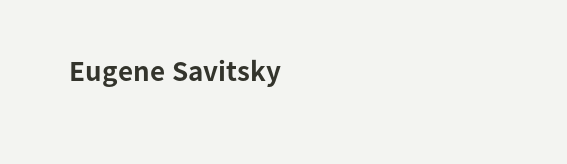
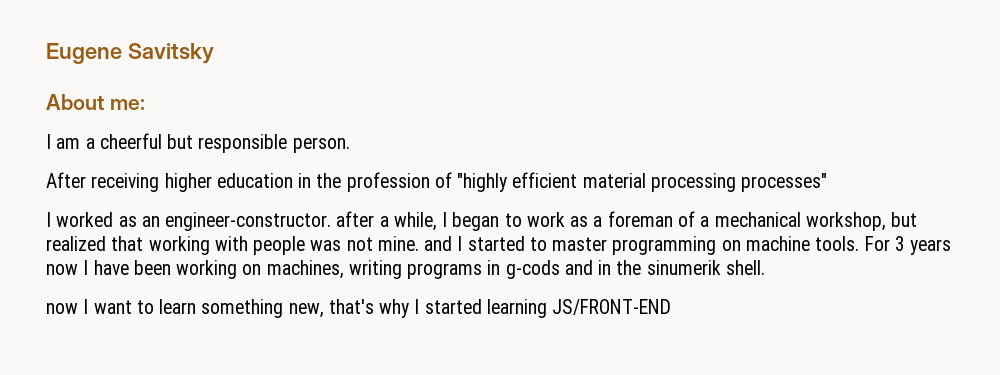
(282, 73) none -> [46,94,145,110] [46,133,350,153] [46,172,828,192] [46,211,918,231] [46,236,952,255] [46,260,765,279] [46,299,672,318] // About me: // I am a cheerful but responsible person. // After receiving higher education in the profession of "highly efficient material processing processes" // I worked as an engineer-constructor. after a while, I began to work as a foreman of a mechanical workshop, but realized that working with people was not mine. and I started to master programming on machine tools. For 3 years now I have been working on machines, writing programs in g-cods and in the sinumerik shell. // now I want to learn something new, that's why I started learning JS/FRONT-END

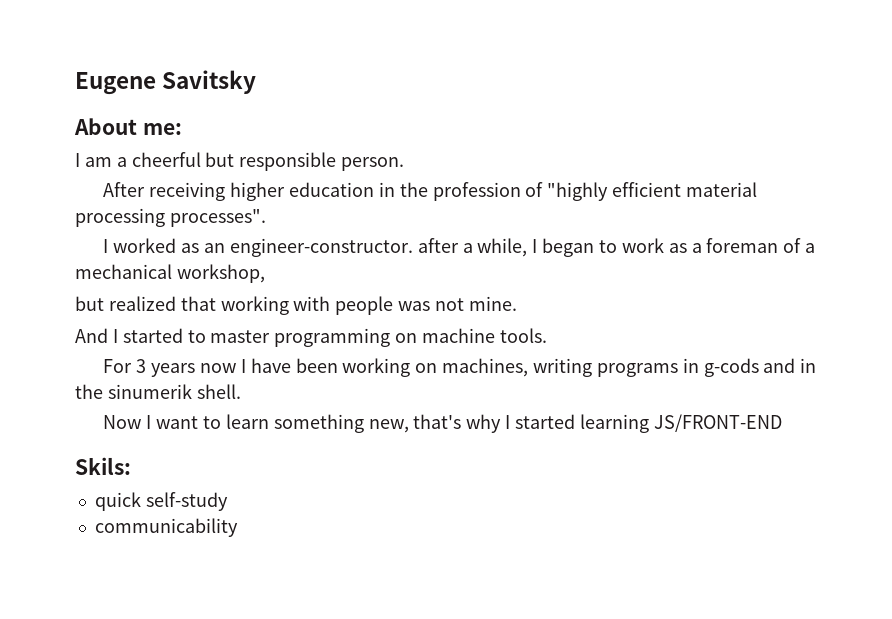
[741,173,828,192] processes" -> [169,209,266,227] processes".
(886, 221) none -> (265, 273) //
[424,236,453,251] and -> [75,328,108,343] // And
(860, 243) none -> (547, 335) //
[46,303,78,314] now -> [103,415,142,429] Now
(672, 307) none -> [75,457,131,475] [94,492,228,511] [94,518,238,537] // Skils: // quick self-study // communicability

